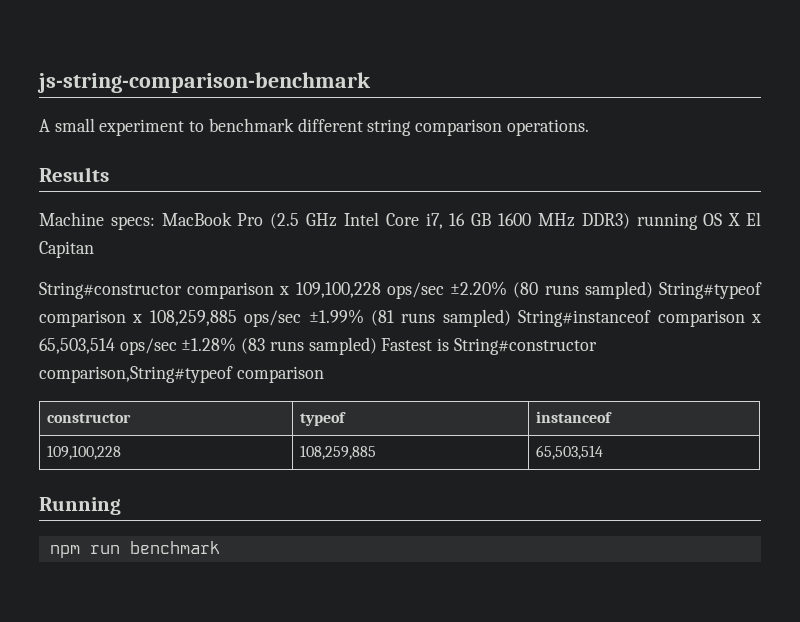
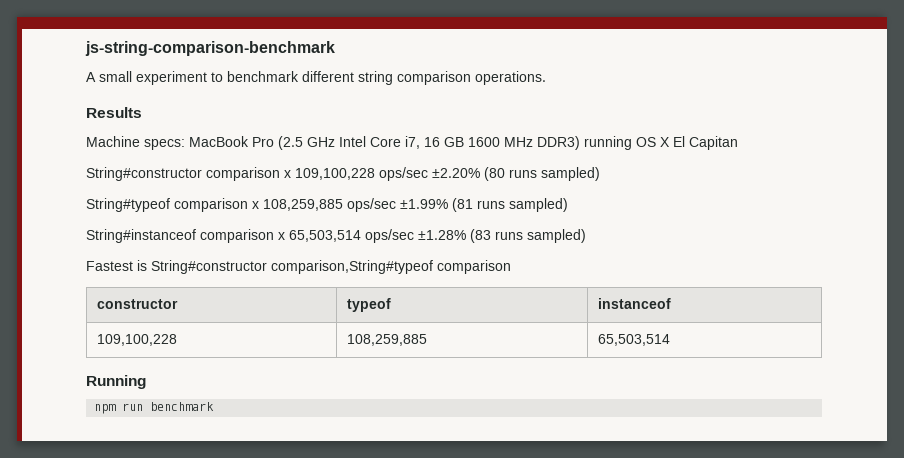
(653, 290) none -> (600, 174) //
(511, 318) none -> (568, 205) //
(377, 346) none -> (586, 236) //

